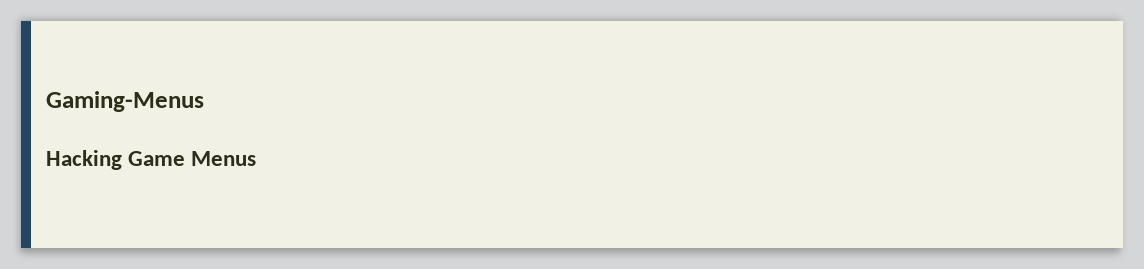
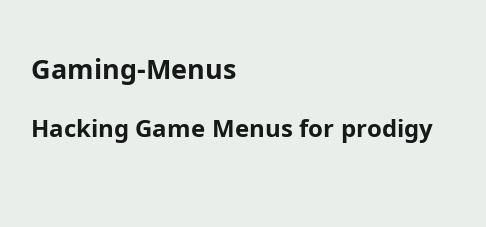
(257, 158) none -> [299,119,433,143] for prodigy

